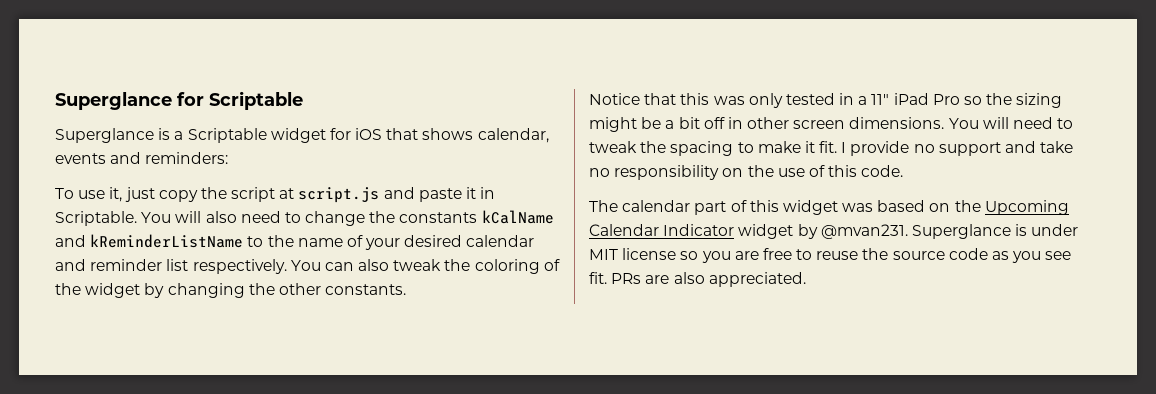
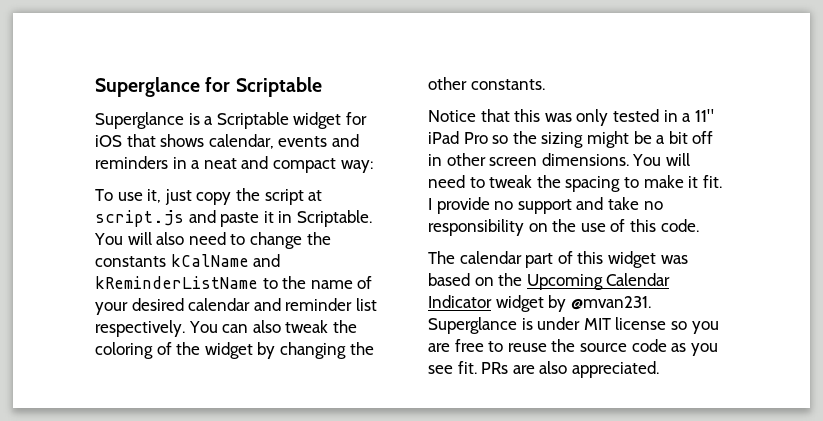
[145,152,229,164] reminders: -> [95,156,373,173] reminders in a neat and compact way:

